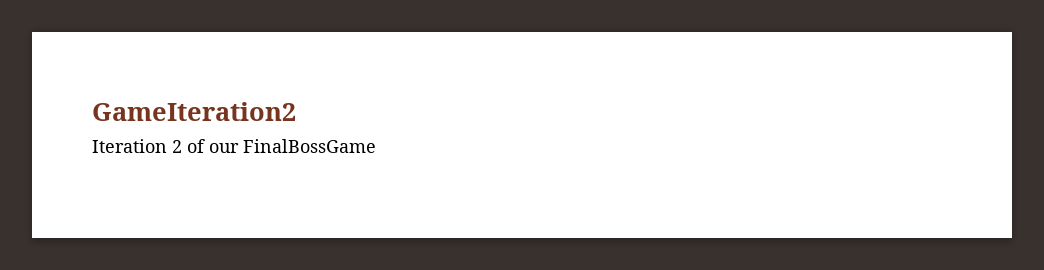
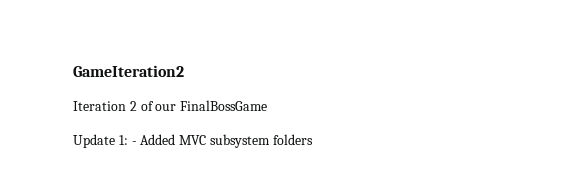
(376, 146) none -> [73,134,313,148] // Update 1: - Added MVC subsystem folders

